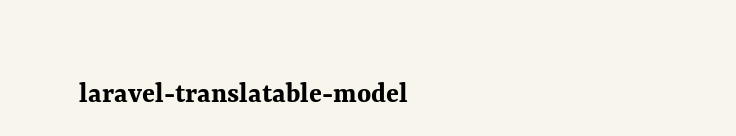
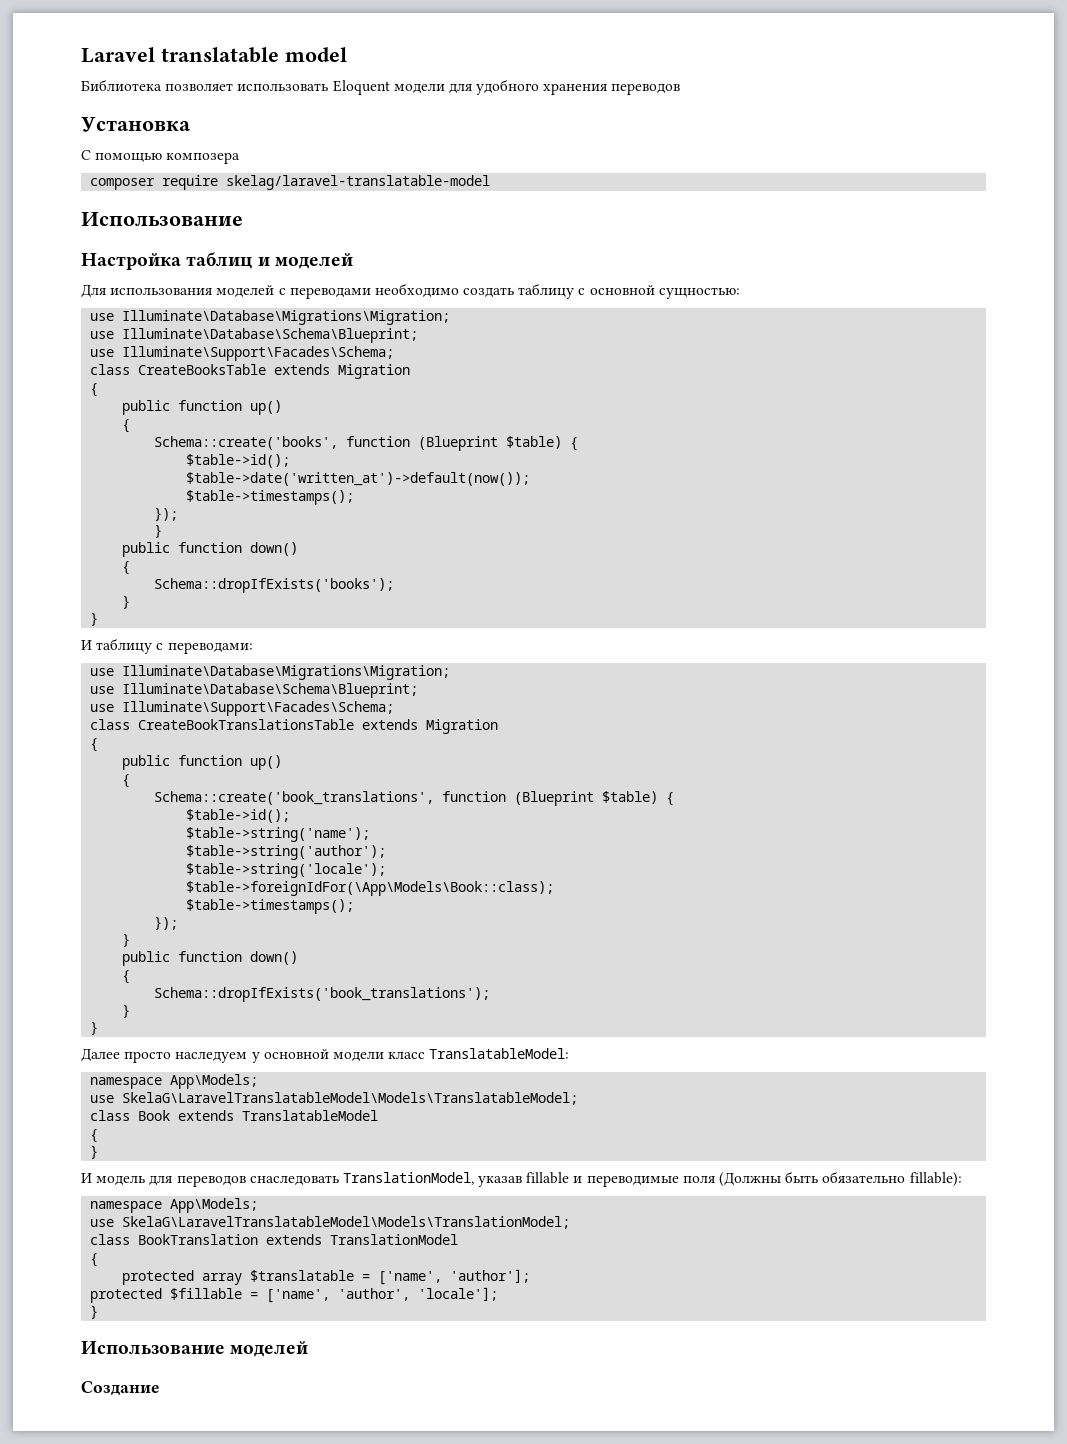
[79,82,408,102] laravel-translatable-model -> [81,47,347,63] [81,79,681,95] [81,117,191,132] [81,150,241,164] [90,175,491,190] [81,212,243,226] [81,252,353,270] [81,283,740,299] [90,310,451,325] [90,328,419,343] [90,346,395,361] [90,364,411,379] [90,383,99,397] [122,400,283,415] [122,419,131,433] [154,436,579,451] [186,454,291,468] [186,472,531,486] [186,490,355,505] [154,507,179,521] [154,524,163,538] [122,542,299,557] [122,561,131,575] [154,578,395,593] [122,595,131,609] [90,612,99,626] [81,638,253,654] [90,665,451,680] [90,683,419,698] [90,701,395,716] [90,719,499,734] [90,738,99,752] [122,755,283,770] [122,774,131,788] [154,791,675,806] [186,809,291,823] [186,827,371,842] [186,845,387,860] [186,863,387,878] [186,881,555,896] [186,899,355,914] [154,916,179,930] [122,933,131,947] [122,951,299,966] [122,970,131,984] [154,987,491,1002] [122,1004,131,1018] [90,1021,99,1035] [81,1048,570,1063] [90,1074,259,1089] [90,1092,579,1105] [90,1110,379,1121] [90,1129,99,1143] [90,1145,99,1159] [81,1171,962,1187] [90,1198,259,1213] [90,1216,571,1229] [90,1234,459,1245] [90,1253,99,1267] [122,1269,531,1285] [90,1287,499,1303] [90,1305,99,1319] [81,1341,309,1357] [81,1381,160,1396] Laravel translatable model // Библиотека позволяет использовать Eloquent модели для удобного хранения переводов // Установка // С помощью композера // composer require skelag/laravel-translatable-model // Использование // Настройка таблиц и моделей // Для использования моделей с переводами необходимо создать таблицу с основной сущностью: // use Illuminate\Database\Migrations\Migration; // use Illuminate\Database\Schema\Blueprint; // use Illuminate\Support\Facades\Schema; // class CreateBooksTable extends Migration // { // public function up() // { // Schema::create('books', function (Blueprint $table) { // $table->id(); // $table->date('written_at')->default(now()); // $table->timestamps(); // }); // } // public function down() // { // Schema::dropIfExists('books'); // } // } // И таблицу с переводами: // use Illuminate\Database\Migrations\Migration; // use Illuminate\Database\Schema\Blueprint; // use Illuminate\Support\Facades\Schema; // class CreateBookTranslationsTable extends Migration // { // public function up() // { // Schema::create('book_translations', function (Blueprint $table) { // $table->id(); // $table->string('name'); // $table->string('author'); // $table->string('locale'); // $table->foreignIdFor(\App\Models\Book::class); // $table->timestamps(); // }); // } // public function down() // { // Schema::dropIfExists('book_translations'); // } // } // Далее просто наследуем у основной модели класс TranslatableModel: // namespace App\Models; // use SkelaG\LaravelTranslatableModel\Models\TranslatableModel; // class Book extends TranslatableModel // { // } // И модель для переводов снаследовать TranslationModel, указав fillable и переводимые поля (Должны быть обязательно fillable): // namespace App\Models; // use SkelaG\LaravelTranslatableModel\Models\TranslationModel; // class BookTranslation extends TranslationModel // { // protected array $translatable = ['name', 'author']; // protected $fillable = ['name', 'author', 'locale']; // } // Использование моделей // Создание

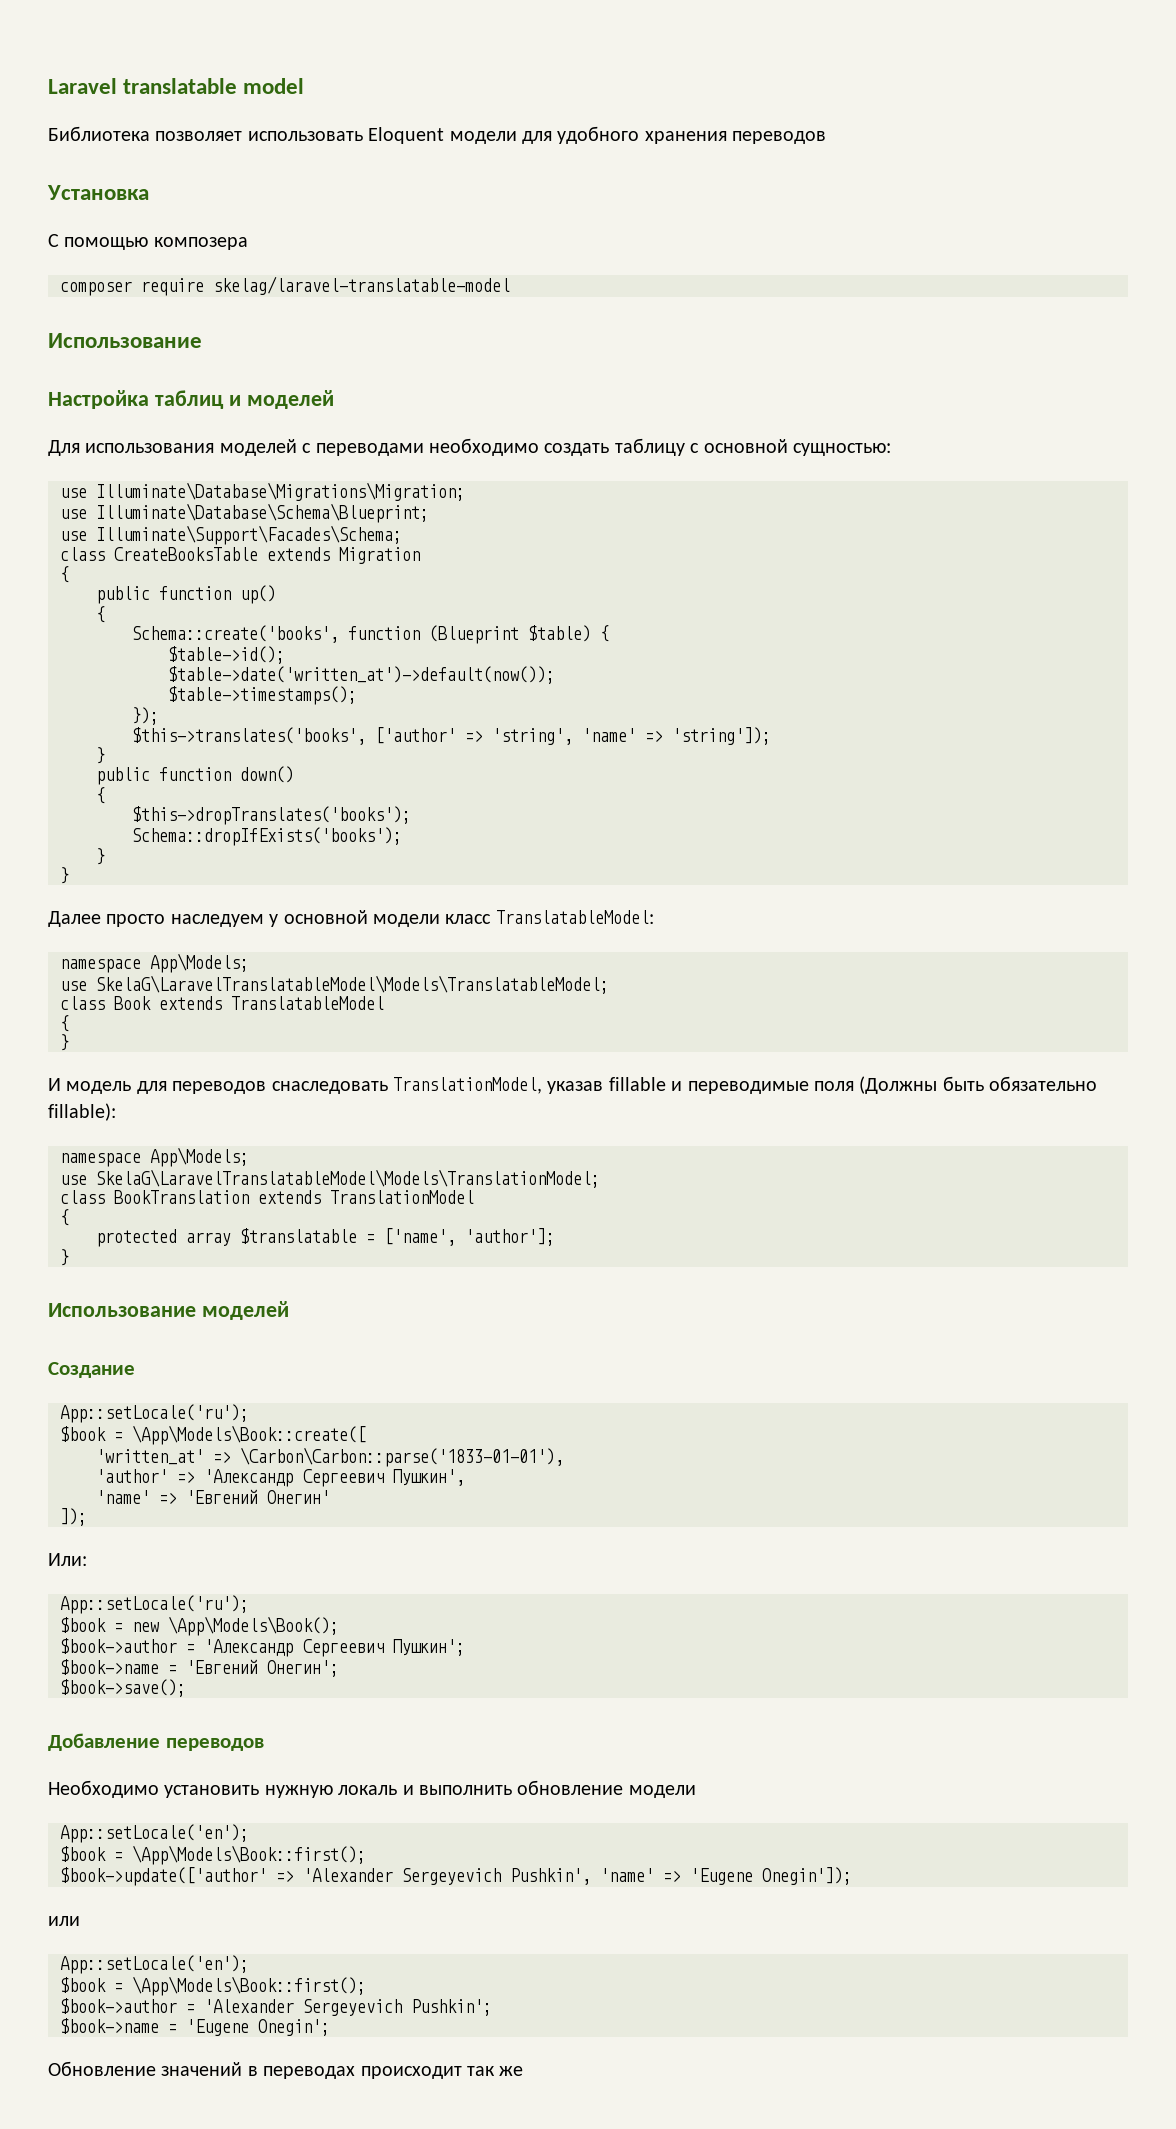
[154,524,163,538] [122,542,299,557] [122,561,131,575] [154,578,395,593] [122,595,131,609] [90,612,99,626] [81,638,253,654] [90,665,451,680] [90,683,419,698] [90,701,395,716] [90,719,499,734] [90,738,99,752] [122,755,283,770] [122,774,131,788] [154,791,675,806] [186,809,291,823] [186,827,371,842] [186,845,387,860] [186,863,387,878] [186,881,555,896] [186,899,355,914] [154,916,179,930] [122,933,131,947] [122,951,299,966] [122,970,131,984] [154,987,491,1002] } // public function down() // { // Schema::dropIfExists('books'); // } // } // И таблицу с переводами: // use Illuminate\Database\Migrations\Migration; // use Illuminate\Database\Schema\Blueprint; // use Illuminate\Support\Facades\Schema; // class CreateBookTranslationsTable extends Migration // { // public function up() // { // Schema::create('book_translations', function (Blueprint $table) { // $table->id(); // $table->string('name'); // $table->string('author'); // $table->string('locale'); // $table->foreignIdFor(\App\Models\Book::class); // $table->timestamps(); // }); // } // public function down() // { // Schema::dropIfExists('book_translations'); -> [132,727,771,745] [96,747,105,764] [96,766,294,785] [96,787,105,804] [132,806,411,825] [132,827,402,846] $this->translates('books', ['author' => 'string', 'name' => 'string']); // } // public function down() // { // $this->dropTranslates('books'); // Schema::dropIfExists('books');
[90,1287,499,1303] [90,1305,99,1319] [81,1341,309,1357] [81,1381,160,1396] protected $fillable = ['name', 'author', 'locale']; // } // Использование моделей // Создание -> [60,1249,69,1266] [48,1301,289,1320] [48,1362,135,1378] [60,1404,249,1423] [60,1425,366,1445] [96,1447,564,1467] [96,1469,465,1487] [96,1489,330,1504] [60,1508,87,1526] [48,1553,87,1566] [60,1595,249,1614] [60,1616,339,1636] [60,1638,465,1657] [60,1659,339,1677] [60,1679,186,1697] [48,1733,264,1751] [48,1780,696,1798] [60,1824,249,1843] [60,1845,366,1865] [60,1867,852,1886] [48,1916,80,1926] [60,1955,249,1974] [60,1976,366,1996] [60,1998,492,2016] [60,2018,330,2036] [48,2061,524,2079] } // Использование моделей // Создание // App::setLocale('ru'); // $book = \App\Models\Book::create([ // 'written_at' => \Carbon\Carbon::parse('1833-01-01'), // 'author' => 'Александр Сергеевич Пушкин', // 'name' => 'Евгений Онегин' // ]); // Или: // App::setLocale('ru'); // $book = new \App\Models\Book(); // $book->author = 'Александр Сергеевич Пушкин'; // $book->name = 'Евгений Онегин'; // $book->save(); // Добавление переводов // Необходимо установить нужную локаль и выполнить обновление модели // App::setLocale('en'); // $book = \App\Models\Book::first(); // $book->update(['author' => 'Alexander Sergeyevich Pushkin', 'name' => 'Eugene Onegin']); // или // App::setLocale('en'); // $book = \App\Models\Book::first(); // $book->author = 'Alexander Sergeyevich Pushkin'; // $book->name = 'Eugene Onegin'; // Обновление значений в переводах происходит так же

